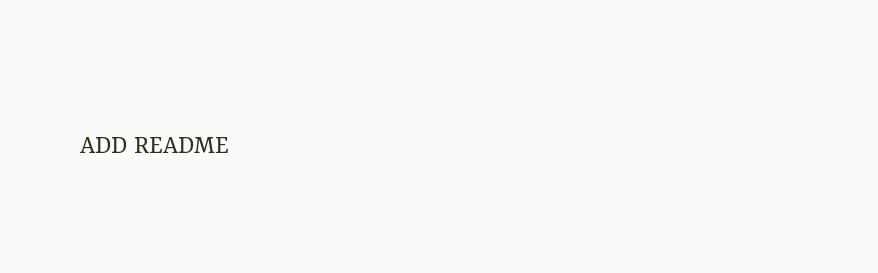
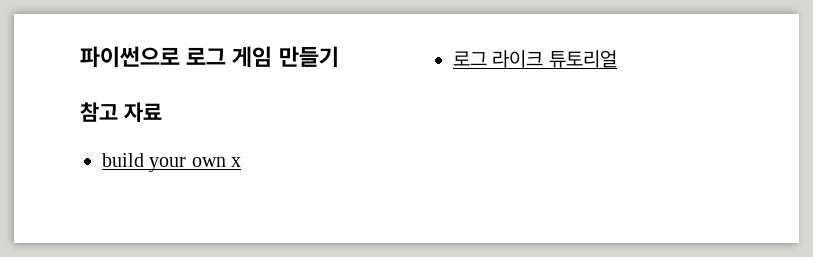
[80,137,230,153] ADD README -> [80,46,339,68] [80,102,162,122] [102,153,242,172] [453,50,617,68] 파이썬으로 로그 게임 만들기 // 참고 자료 // build your own x // 로그 라이크 튜토리얼

